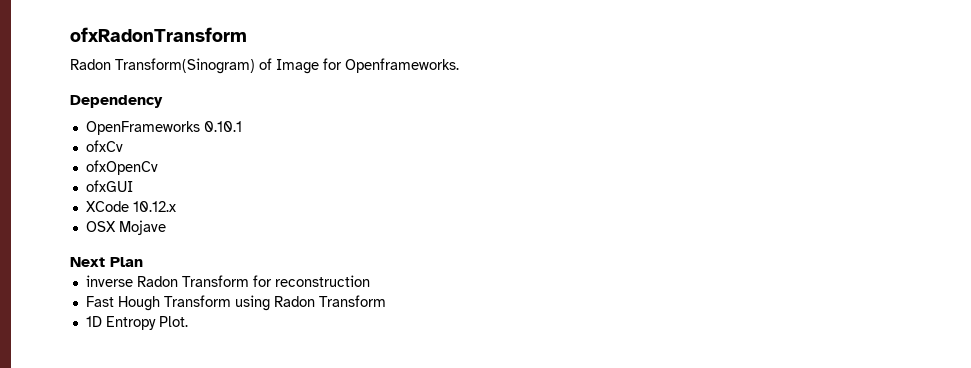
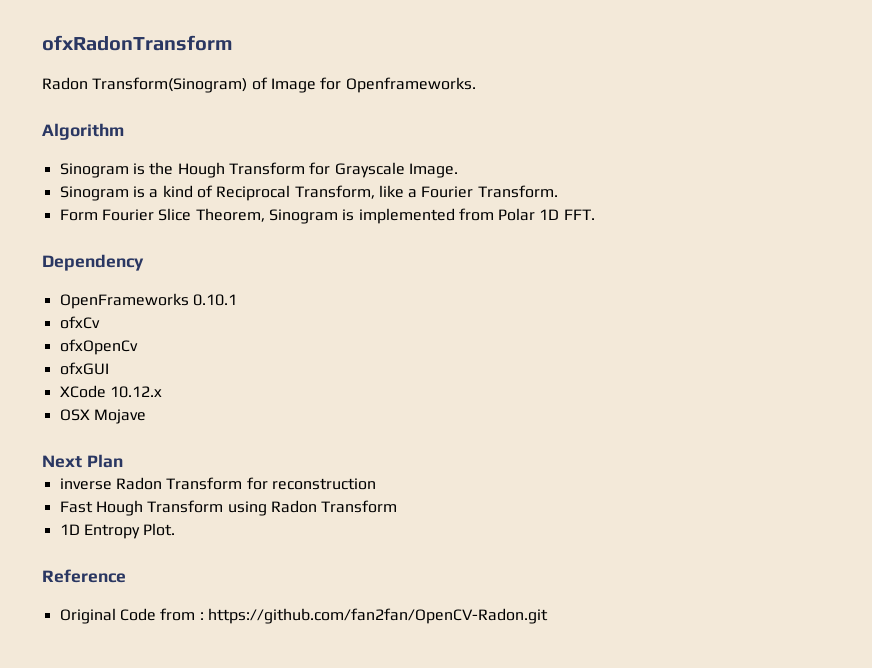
(459, 65) none -> [42,123,124,140] [59,162,458,178] [59,185,558,201] [59,208,595,224] // Algorithm // Sinogram is the Hough Transform for Grayscale Image. // Sinogram is a kind of Reciprocal Transform, like a Fourier Transform. // Form Fourier Slice Theorem, Sinogram is implemented from Polar 1D FFT.
(188, 321) none -> [42,569,126,583] [59,608,548,624] // Reference // Original Code from : https://github.com/fan2fan/OpenCV-Radon.git

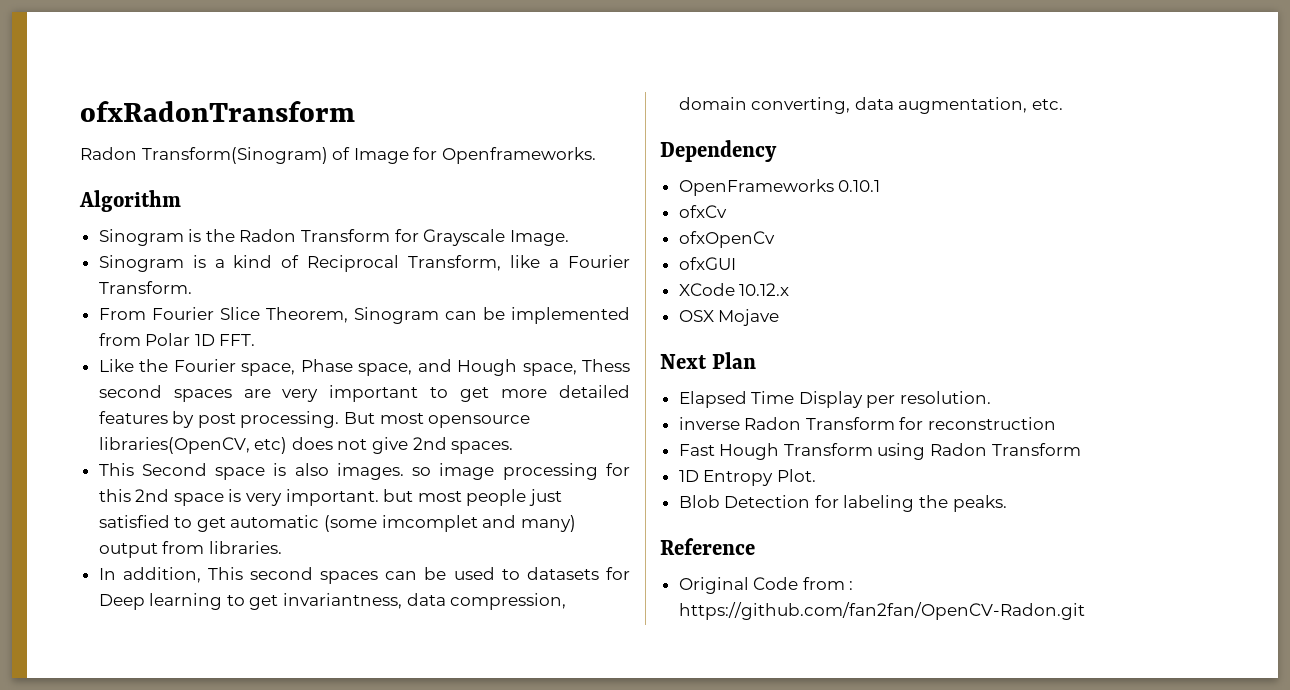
[177,162,225,178] Hough -> [239,229,297,242] Radon
[59,209,98,221] Form -> [98,308,146,320] From
[342,209,355,221] is -> [444,307,505,320] can be
(595, 214) none -> [98,359,630,376] [98,385,630,402] [98,411,531,428] [98,437,514,454] [98,463,630,480] [98,489,563,506] [98,515,576,532] [98,541,282,558] [98,567,630,584] [98,593,567,610] [678,97,1064,114] // Like the Fourier space, Phase space, and Hough space, Thess second spaces are very important to get more detailed features by post processing. But most opensource libraries(OpenCV, etc) does not give 2nd spaces. // This Second space is also images. so image processing for this 2nd space is very important. but most people just satisfied to get automatic (some imcomplet and many) output from libraries. // In addition, This second spaces can be used to datasets for Deep learning to get invariantness, data compression, domain converting, data augmentation, etc.
(123, 461) none -> [678,391,992,408] // Elapsed Time Display per resolution.
(176, 529) none -> [678,495,1007,512] // Blob Detection for labeling the peaks.

